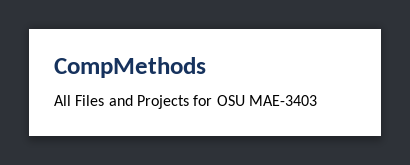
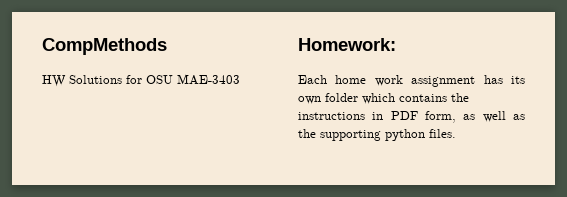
[54,95,189,109] All Files and Projects -> [42,75,122,87] HW Solutions
(317, 100) none -> [298,38,396,51] [298,75,525,87] [298,93,469,104] [298,111,525,123] [298,129,456,141] // Homework: // Each home work assignment has its own folder which contains the instructions in PDF form, as well as the supporting python files.

